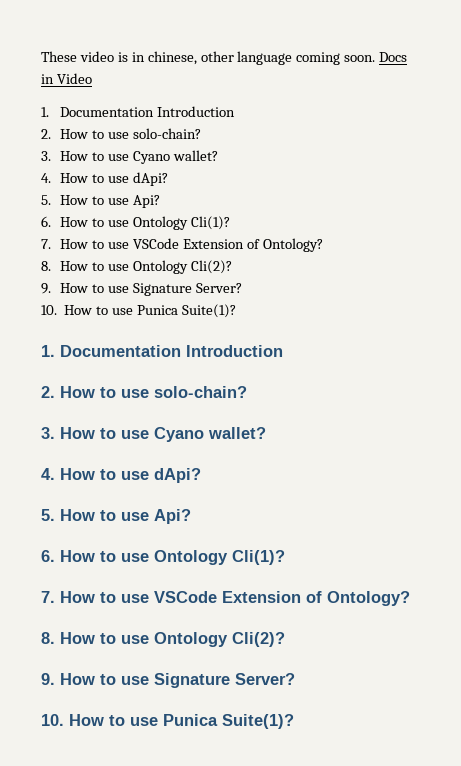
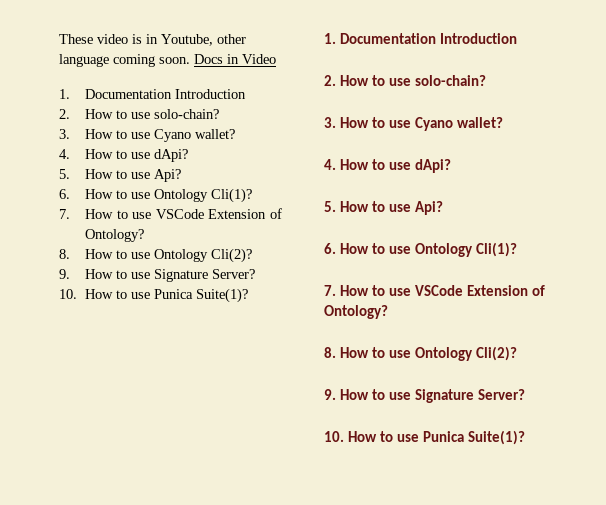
[147,51,197,65] chinese, -> [161,34,213,46] Youtube,

